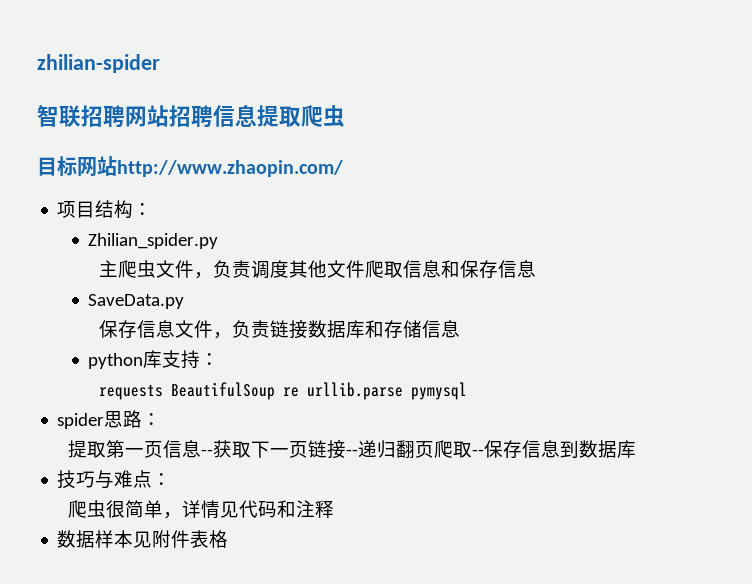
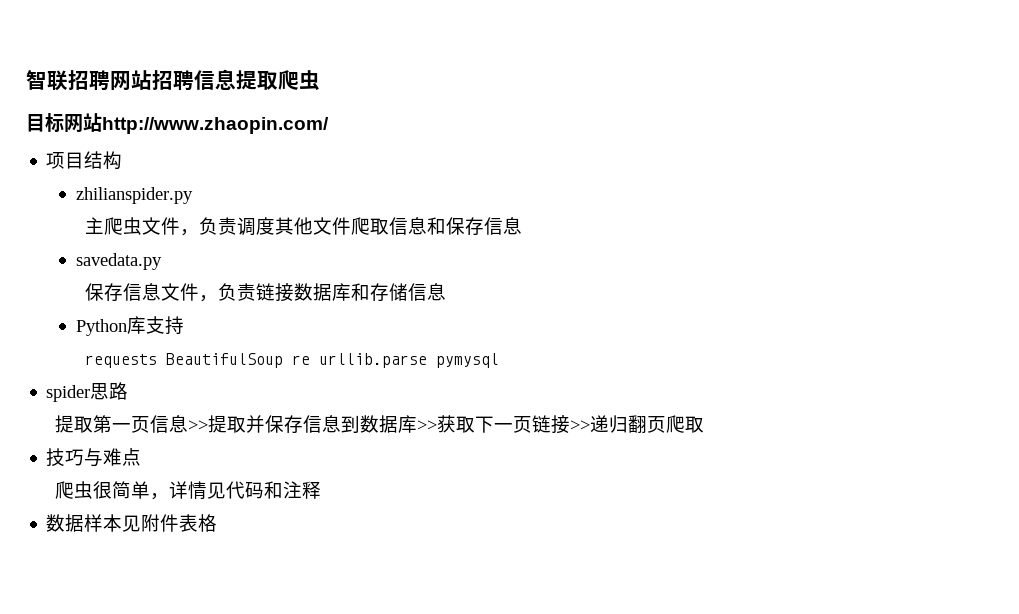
[37,54,160,73] zhilian-spider // -> (26, 80) none
[133,203,153,216] [88,233,219,249] ： // Zhilian_spider.py -> [75,187,193,204] // zhilianspider.py
[88,294,185,309] SaveData.py -> [75,253,162,270] savedata.py
[88,353,144,369] python -> [75,319,127,336] Python
[200,353,220,366] ： -> (184, 325) none
[142,413,162,426] ： -> (129, 391) none
[200,440,636,459] --获取下一页链接--递归翻页爬取--保存信息到数据库 -> [188,415,705,434] >>提取并保存信息到数据库>>获取下一页链接>>递归翻页爬取
[152,473,172,486] ： -> (142, 457) none

